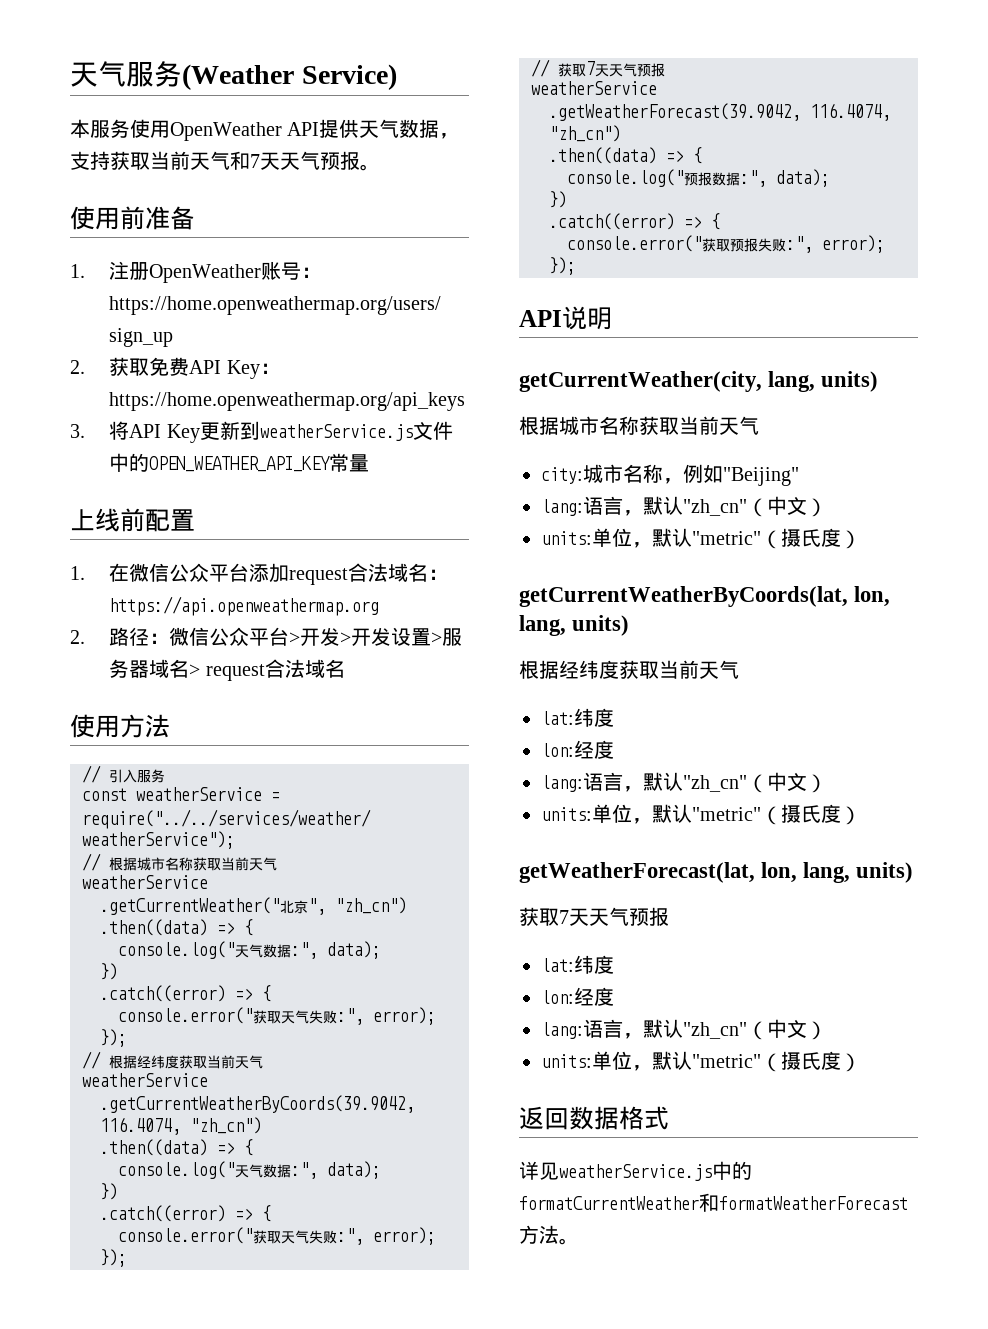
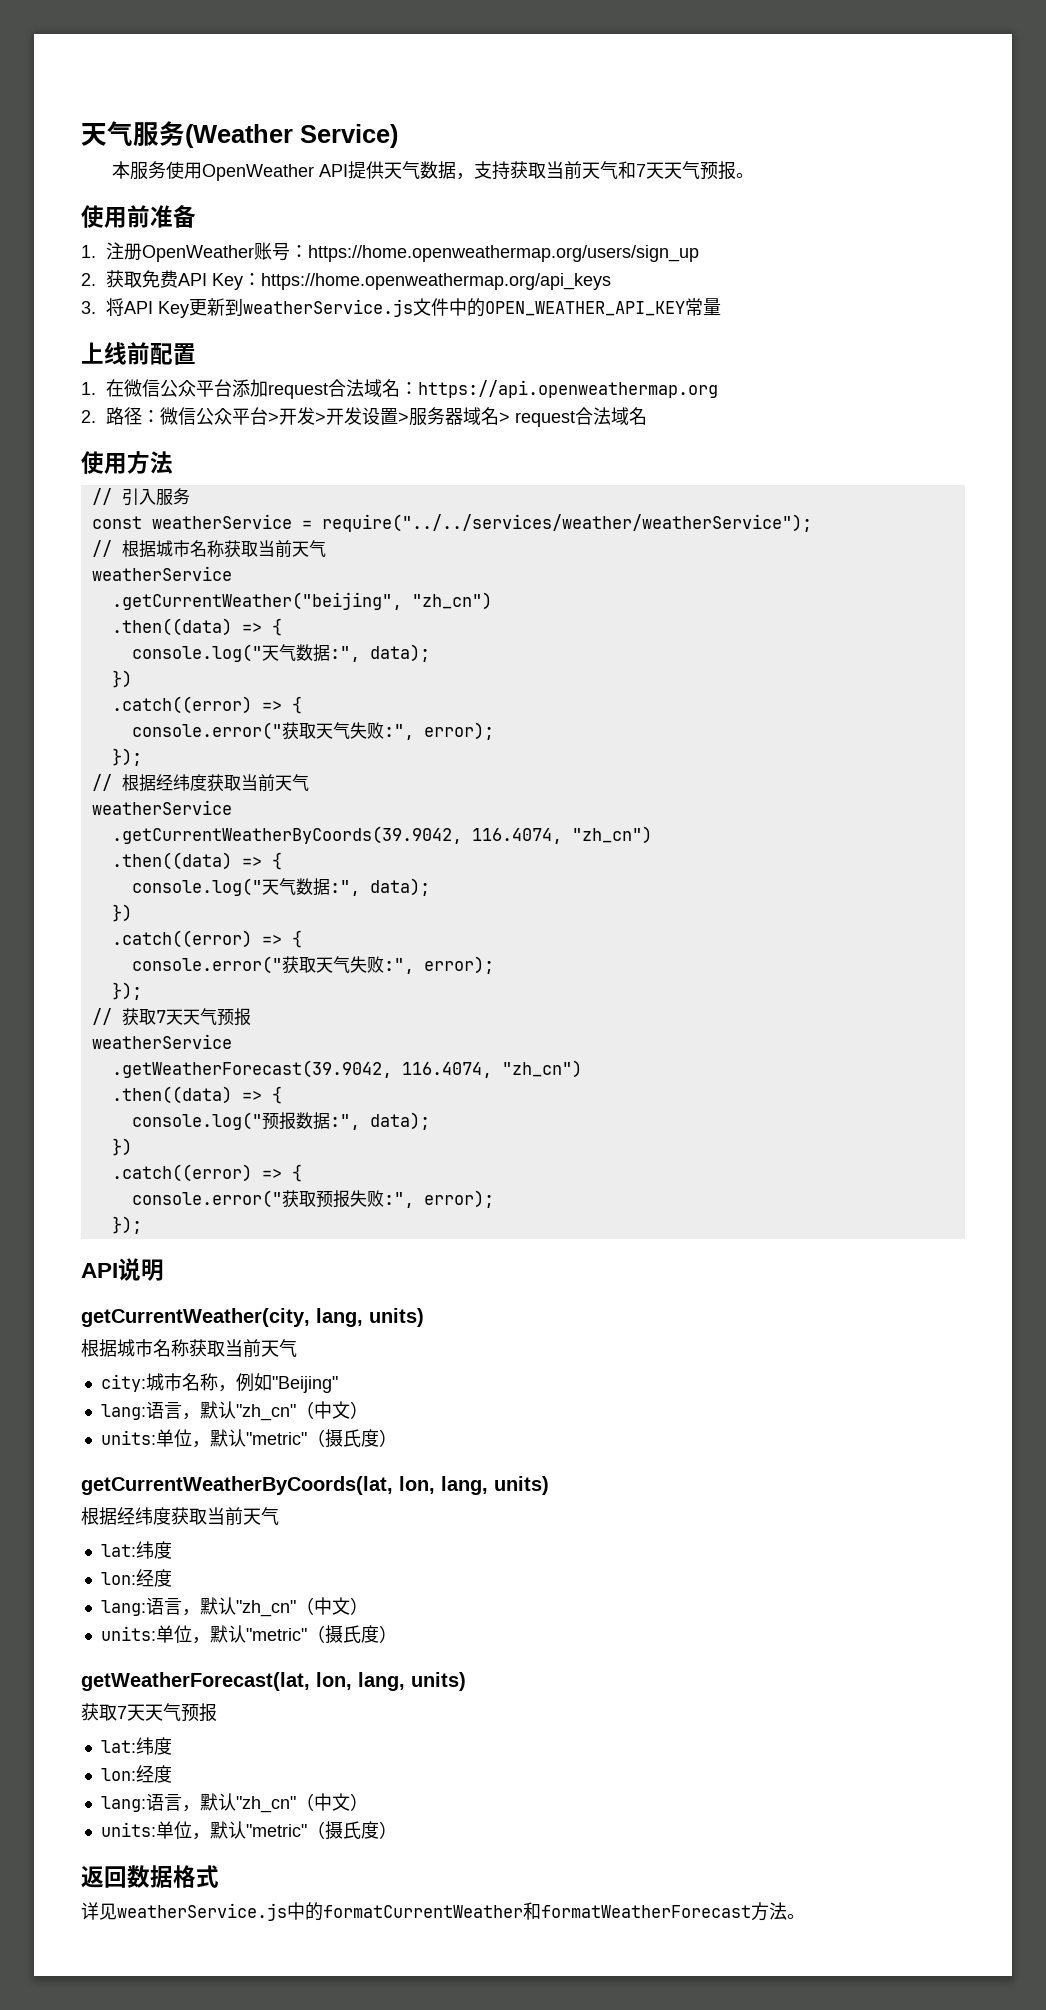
[100,897,326,915] .getCurrentWeather("北京", -> [111,592,402,610] .getCurrentWeather("beijing",

